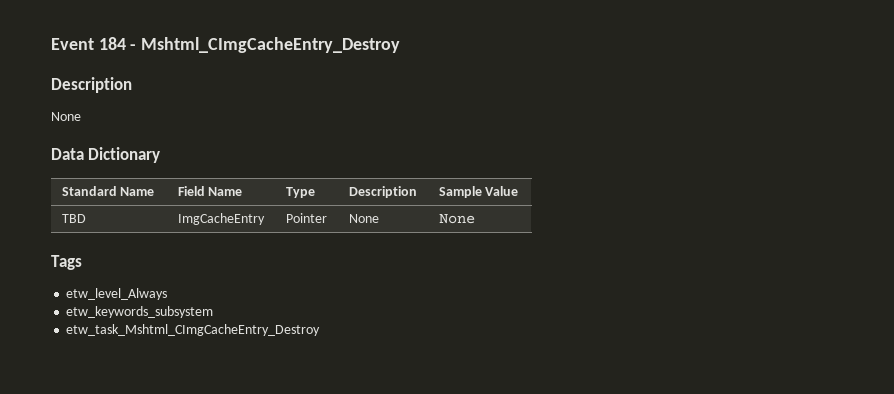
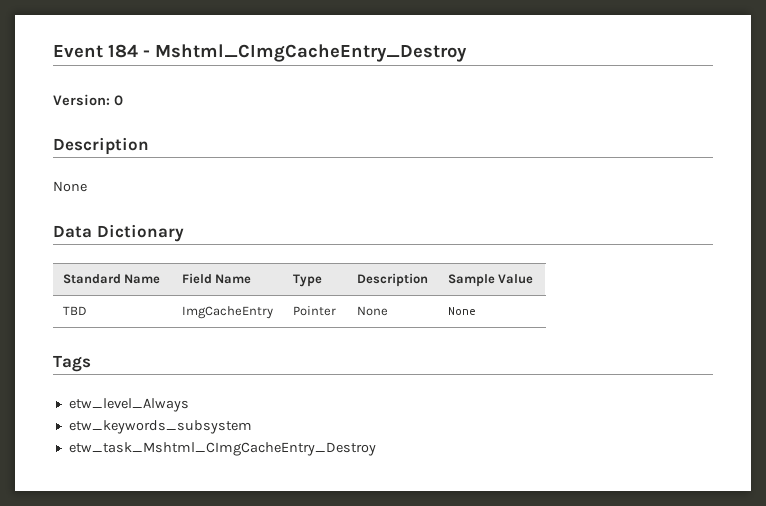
(401, 45) none -> [53,94,123,106] // Version: 0

